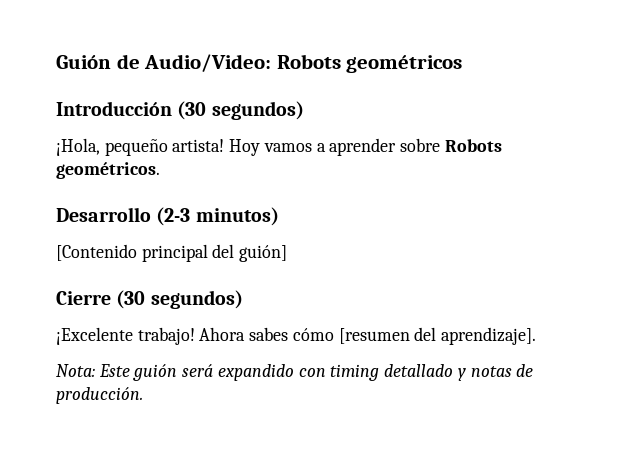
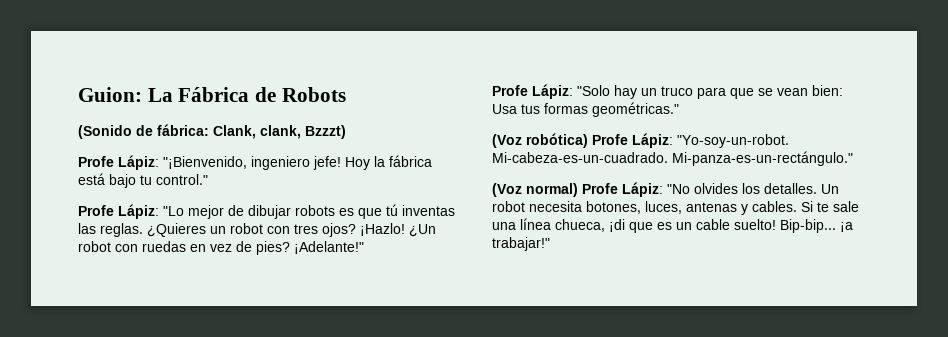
[56,54,463,73] [56,101,304,120] [56,138,502,156] [56,162,160,179] [56,207,279,226] [56,244,288,262] [56,290,243,309] [56,327,537,345] [56,364,534,381] [56,387,143,404] Guión de Audio/Video: Robots geométricos // Introducción (30 segundos) // ¡Hola, pequeño artista! Hoy vamos a aprender sobre Robots geométricos. // Desarrollo (2-3 minutos) // [Contenido principal del guión] // Cierre (30 segundos) // ¡Excelente trabajo! Ahora sabes cómo [resumen del aprendizaje]. // Nota: Este guión será expandido con timing detallado y notas de producción. -> [78,87,346,102] [78,124,346,139] [78,155,432,170] [78,173,208,188] [78,204,455,219] [78,223,436,237] [78,241,364,255] [492,84,843,99] [492,102,679,117] [492,133,789,148] [492,151,853,166] [492,182,839,197] [492,201,859,215] [492,218,853,233] [492,237,550,251] Guion: La Fábrica de Robots // (Sonido de fábrica: Clank, clank, Bzzzt) // Profe Lápiz: "¡Bienvenido, ingeniero jefe! Hoy la fábrica está bajo tu control." // Profe Lápiz: "Lo mejor de dibujar robots es que tú inventas las reglas. ¿Quieres un robot con tres ojos? ¡Hazlo! ¿Un robot con ruedas en vez de pies? ¡Adelante!" // Profe Lápiz: "Solo hay un truco para que se vean bien: Usa tus formas geométricas." // (Voz robótica) Profe Lápiz: "Yo-soy-un-robot. Mi-cabeza-es-un-cuadrado. Mi-panza-es-un-rectángulo." // (Voz normal) Profe Lápiz: "No olvides los detalles. Un robot necesita botones, luces, antenas y cables. Si te sale una línea chueca, ¡di que es un cable suelto! Bip-bip... ¡a trabajar!"

